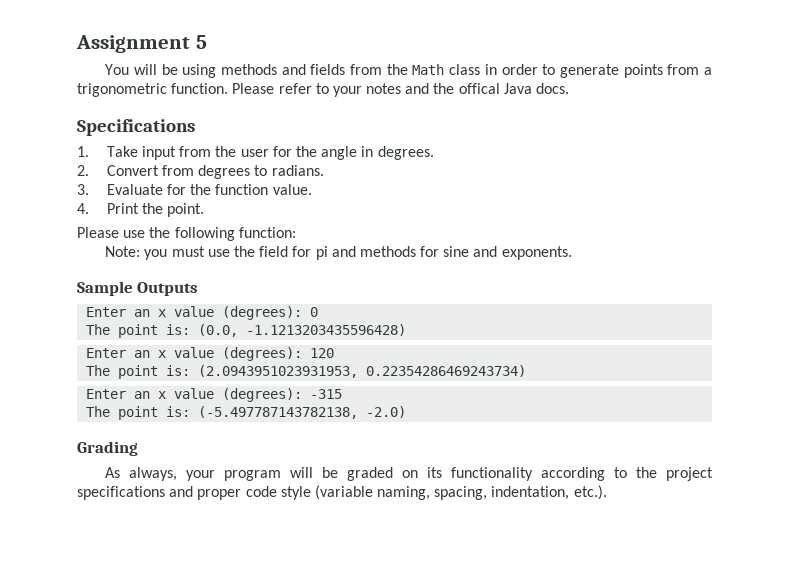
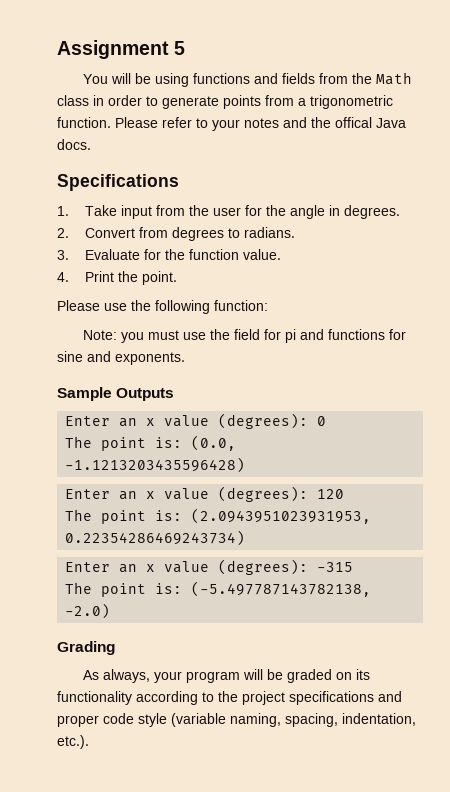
[221,64,278,75] methods -> [192,73,250,84] functions
[359,246,416,257] methods -> [327,329,385,340] functions

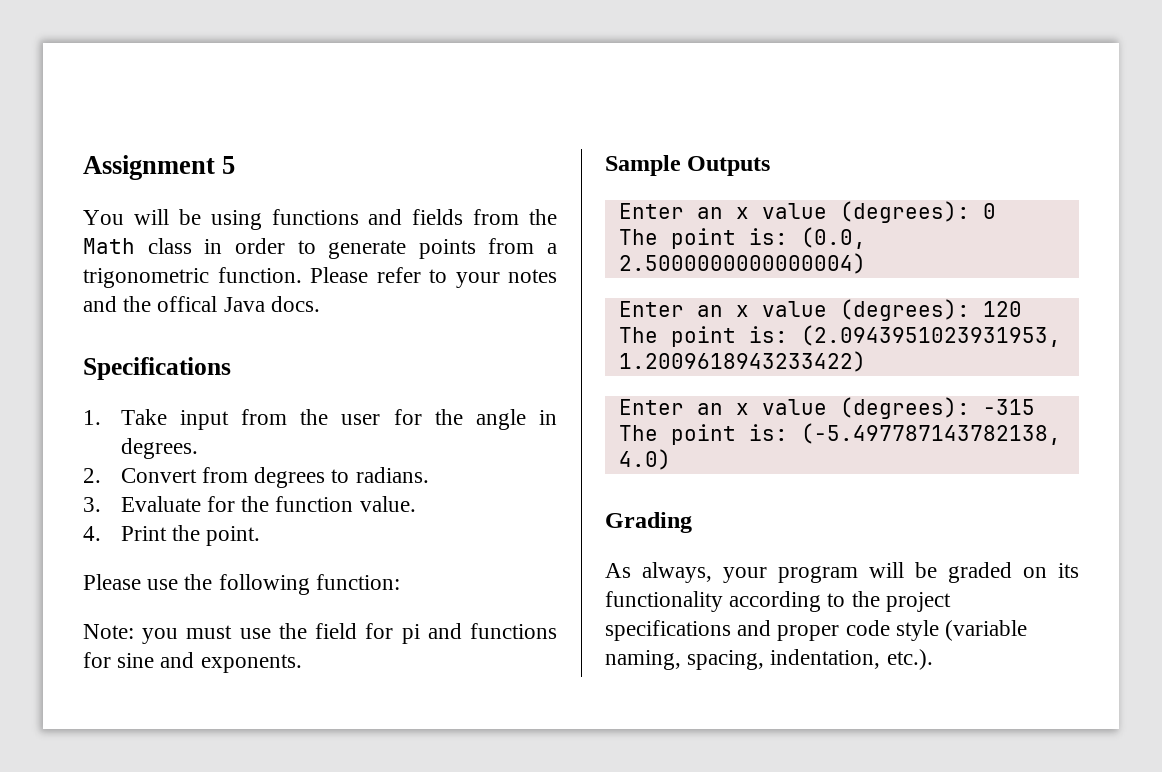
[65,457,246,473] -1.1213203435596428) -> [618,253,866,274] 2.5000000000000004)
[65,530,246,546] 0.22354286469243734) -> [618,351,866,372] 1.2009618943233422)
[65,603,111,619] -2.0) -> [618,449,671,470] 4.0)

